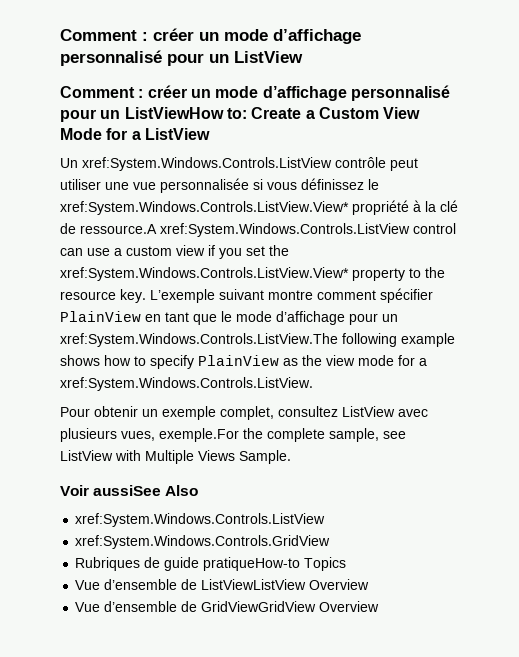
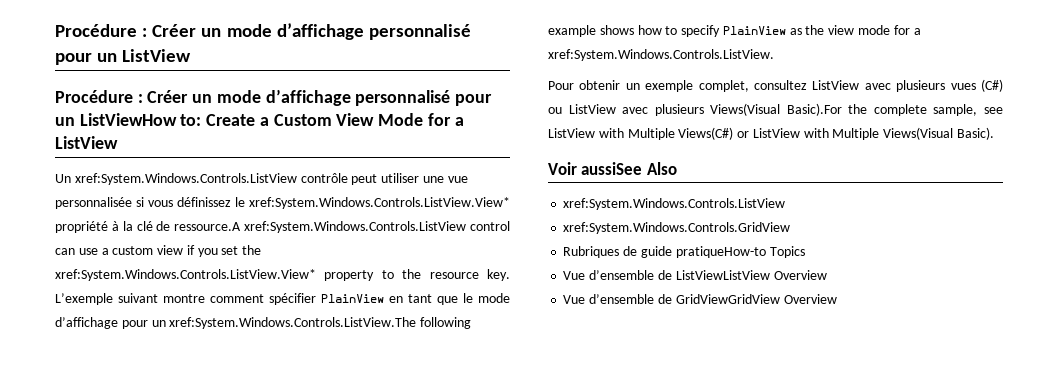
[60,28,194,41] Comment : créer -> [55,24,197,37] Procédure : Créer
[60,85,187,98] Comment : créer -> [55,90,189,103] Procédure : Créer
[121,428,239,442] vues, exemple.For -> [950,79,1003,92] [548,103,842,116] vues (C#) ou ListView avec plusieurs Views(Visual Basic).For
[198,450,291,464] Views Sample. -> [678,127,995,140] Views(C#) or ListView with Multiple Views(Visual Basic).

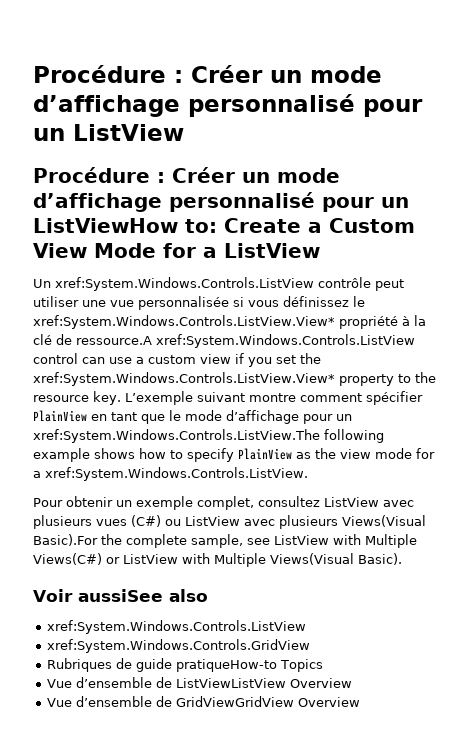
[646,162,677,175] Also -> [168,589,208,602] also

